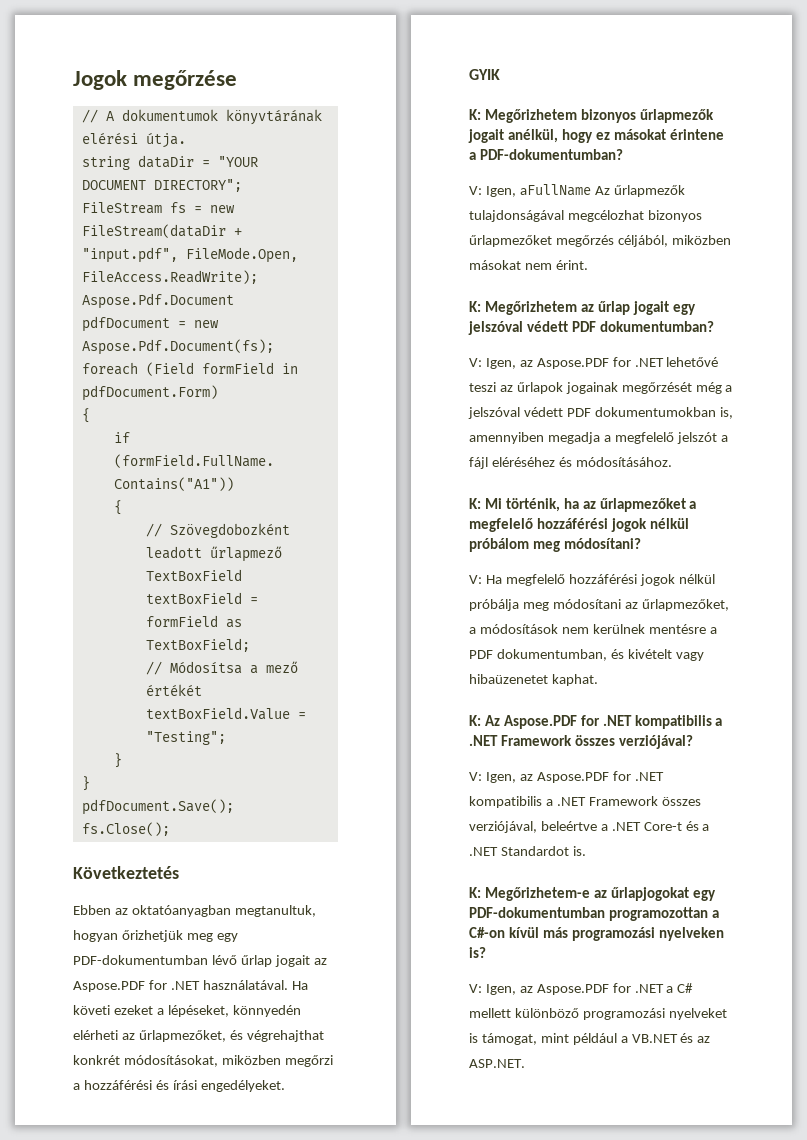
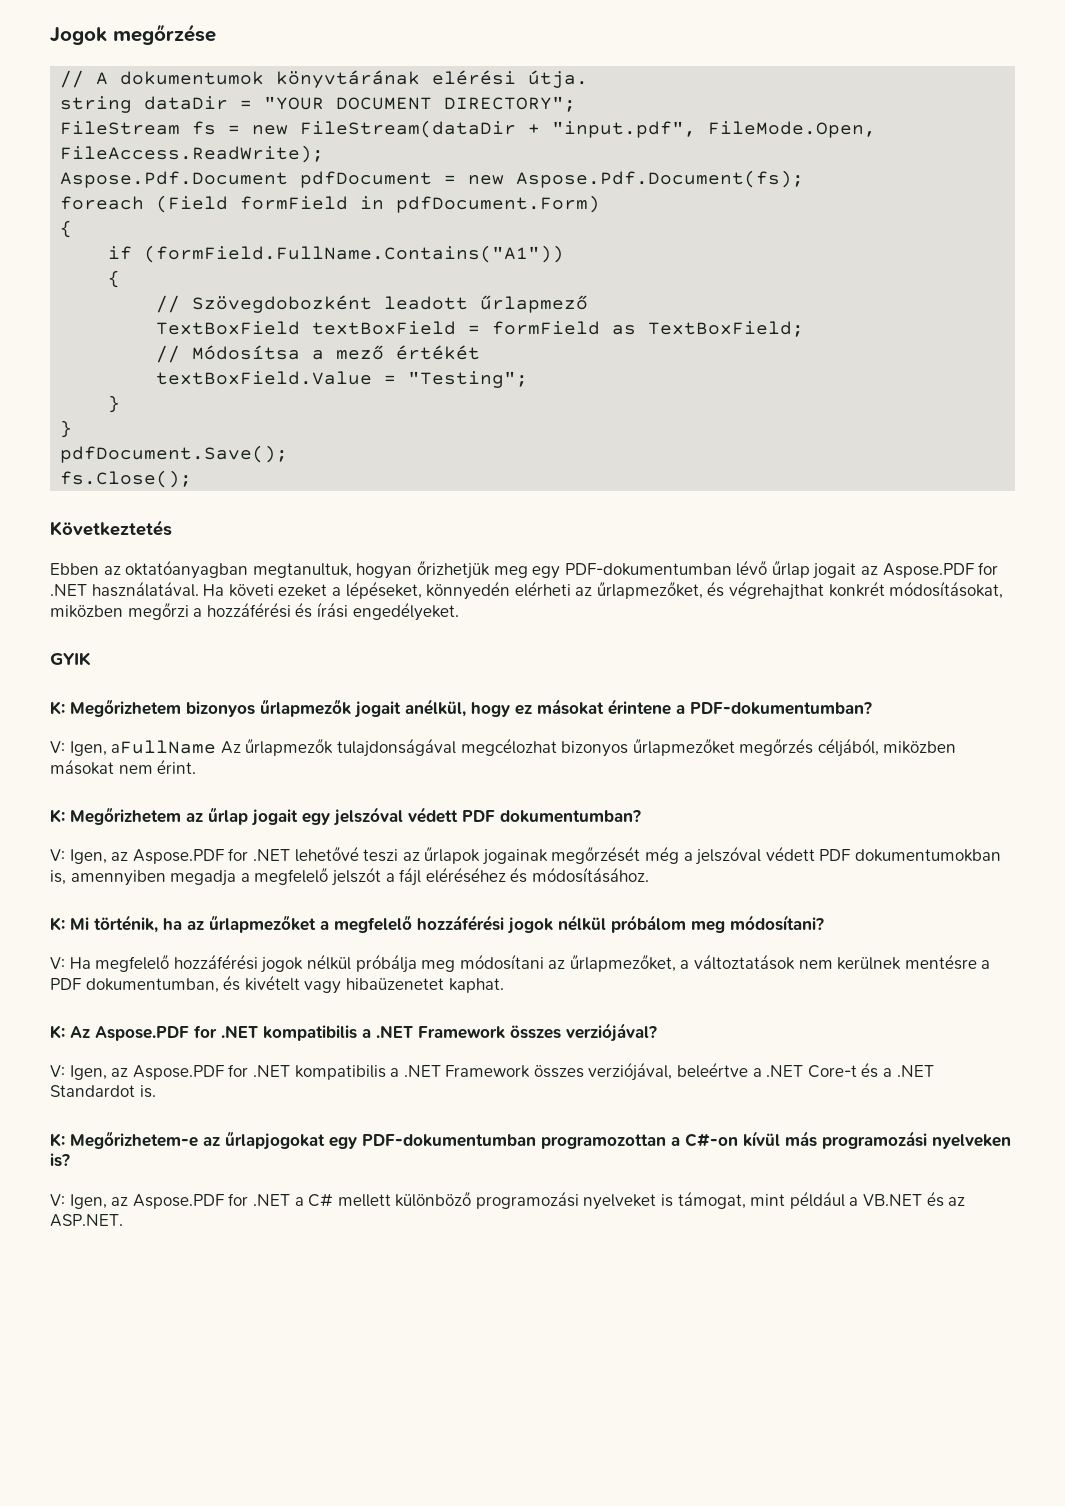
[479,624,558,634] módosítások -> [694,954,796,970] változtatások

